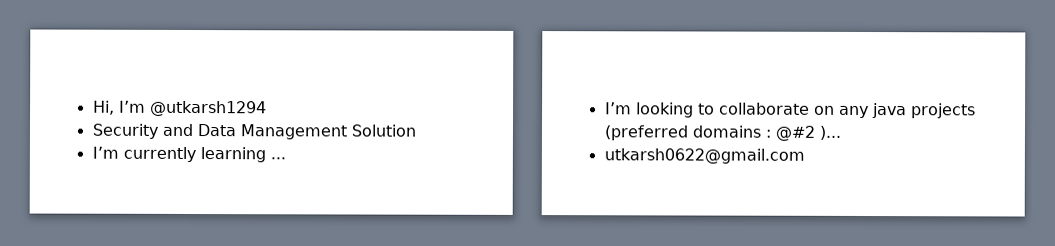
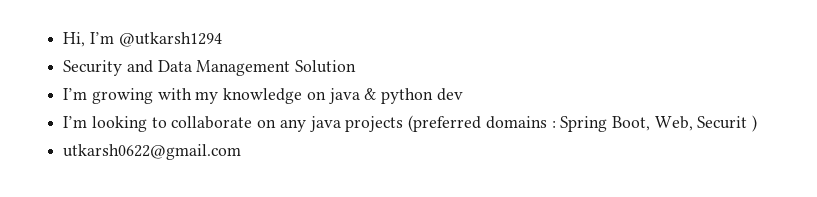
[122,146,286,163] currently learning ... -> [91,88,463,104] growing with my knowledge on java & python dev
[774,125,841,141] @#2 )... -> [560,115,758,132] Spring Boot, Web, Securit )

